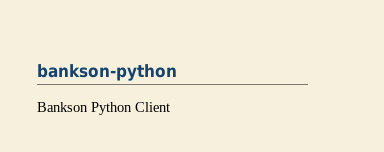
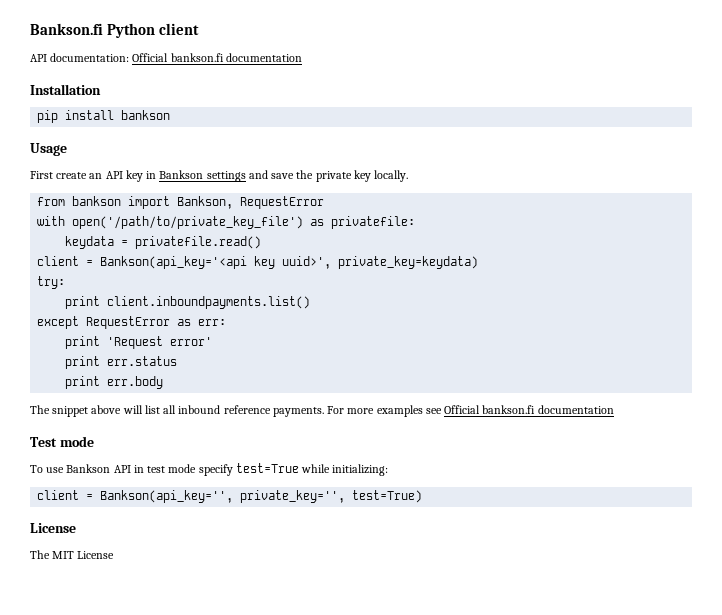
[37,64,177,81] [37,102,170,115] bankson-python // Bankson Python Client -> [30,23,200,38] [30,53,302,62] [30,84,101,95] [37,110,171,123] [30,143,67,156] [30,170,409,182] [37,196,325,209] [37,216,416,229] [65,236,262,249] [37,256,479,269] [37,276,66,289] [65,296,311,309] [37,316,227,329] [65,336,213,349] [65,356,178,369] [65,376,164,389] [30,405,614,417] [30,436,94,447] [30,463,389,476] [37,490,423,503] [30,523,76,533] [30,550,115,559] Bankson.fi Python client // API documentation: Official bankson.fi documentation // Installation // pip install bankson // Usage // First create an API key in Bankson settings and save the private key locally. // from bankson import Bankson, RequestError // with open('/path/to/private_key_file') as privatefile: // keydata = privatefile.read() // client = Bankson(api_key='<api key uuid>', private_key=keydata) // try: // print client.inboundpayments.list() // except RequestError as err: // print 'Request error' // print err.status // print err.body // The snippet above will list all inbound reference payments. For more examples see Official bankson.fi documentation // Test mode // To use Bankson API in test mode specify test=True while initializing: // client = Bankson(api_key='', private_key='', test=True) // License // The MIT License

